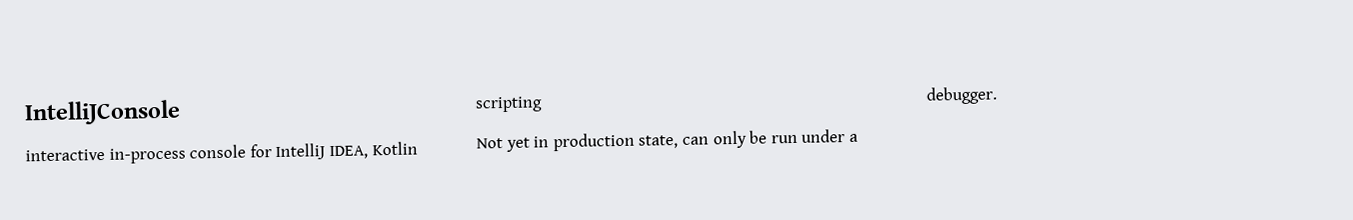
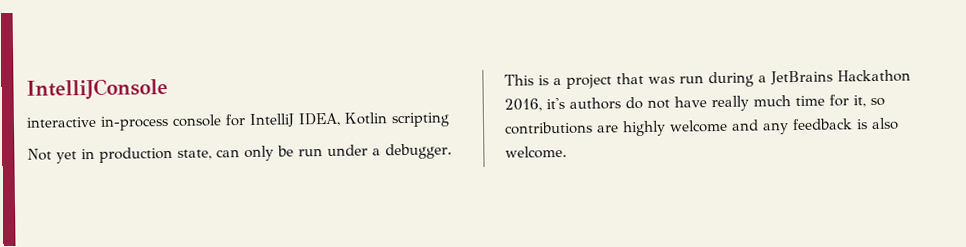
(997, 95) none -> [504,69,911,89] [504,94,885,112] [504,117,899,137] [505,145,567,159] This is a project that was run during a JetBrains Hackathon 2016, it's authors do not have really much time for it, so contributions are highly welcome and any feedback is also welcome.

